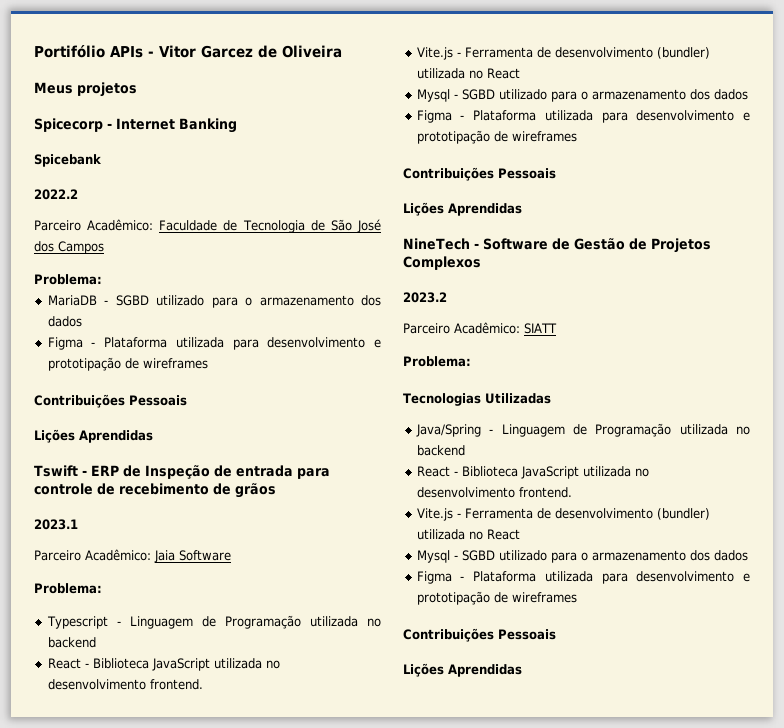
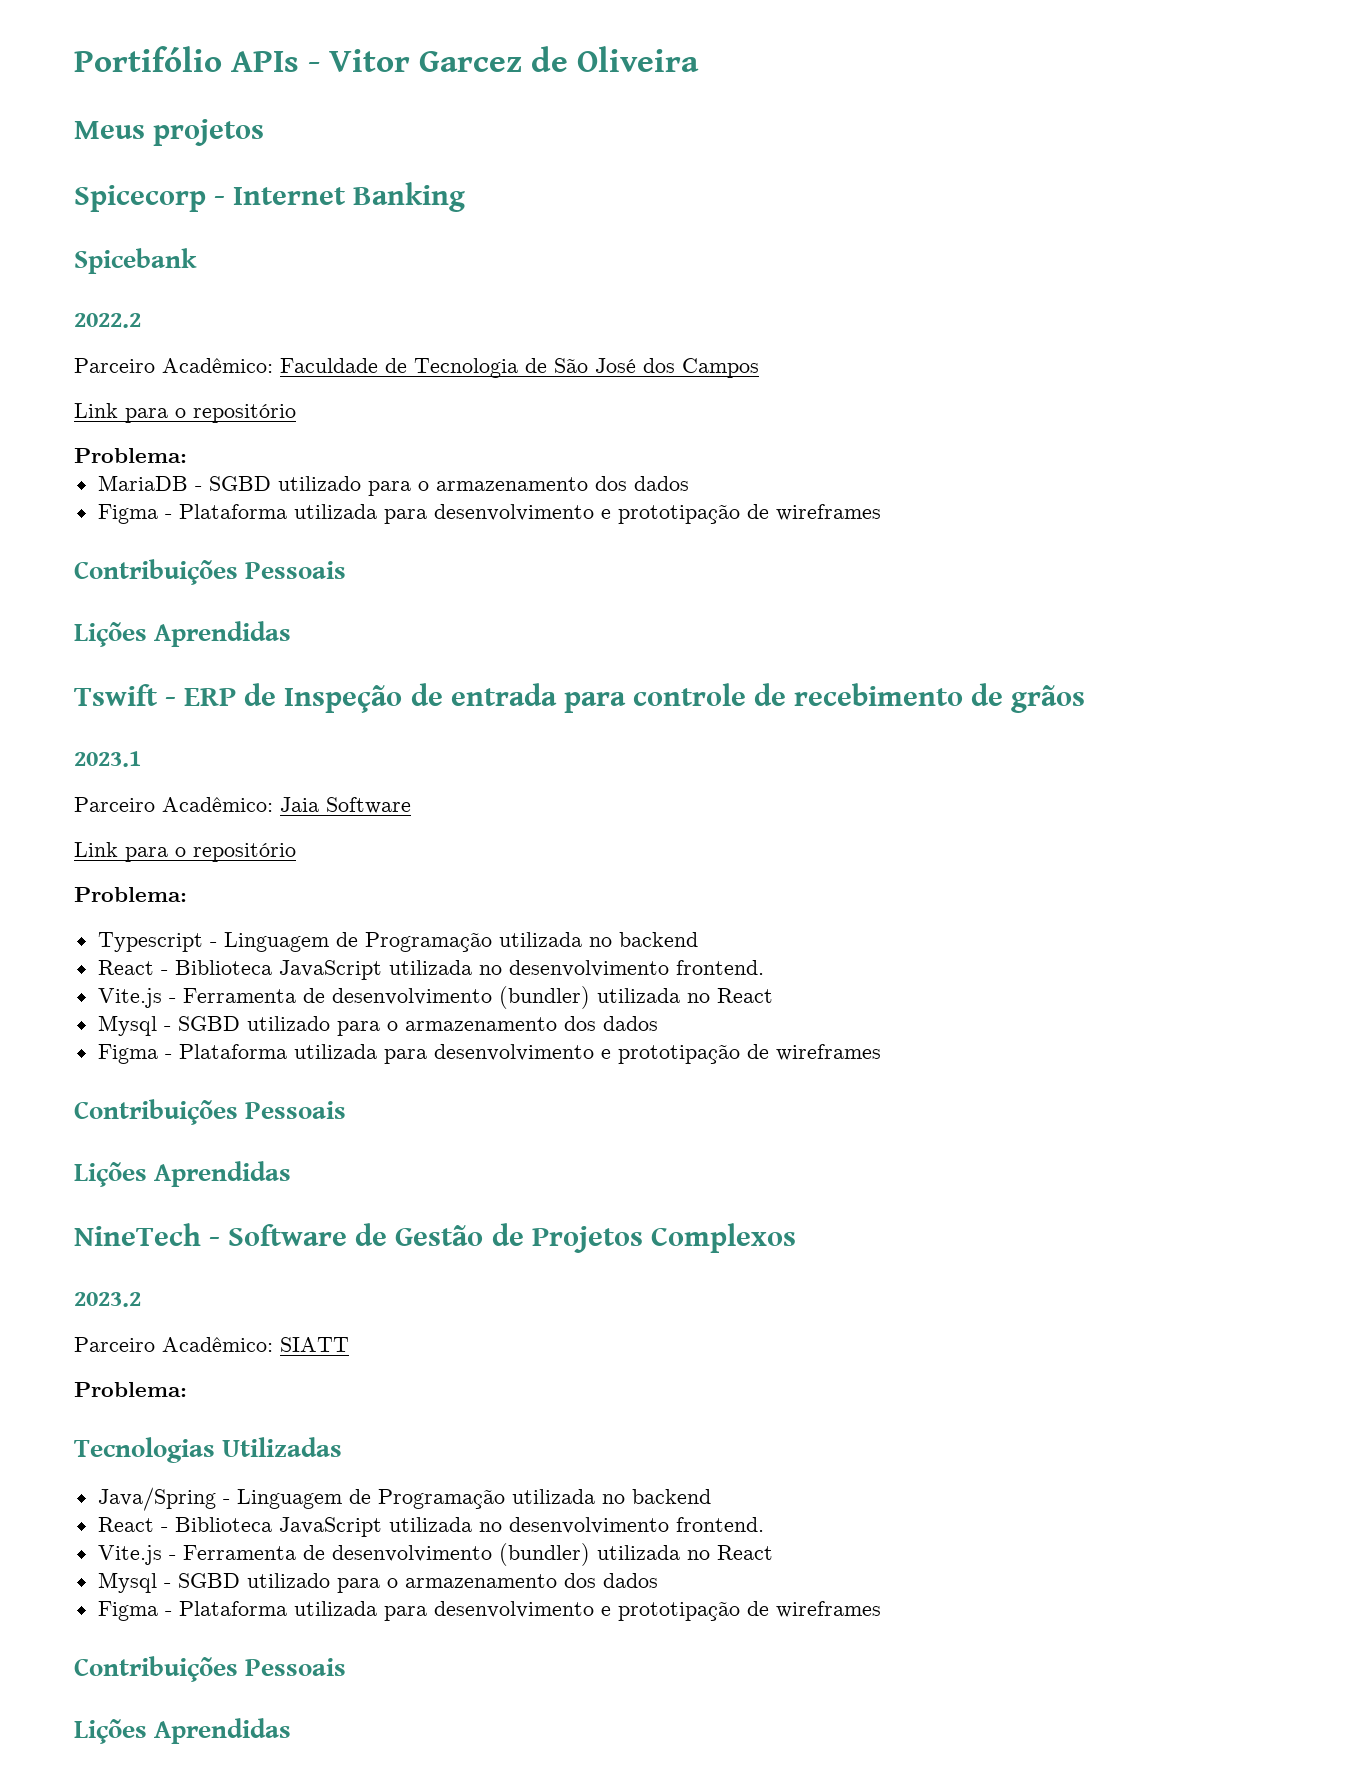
(104, 247) none -> [74,403,296,423] // Link para o repositório
(231, 555) none -> [74,842,296,862] // Link para o repositório

